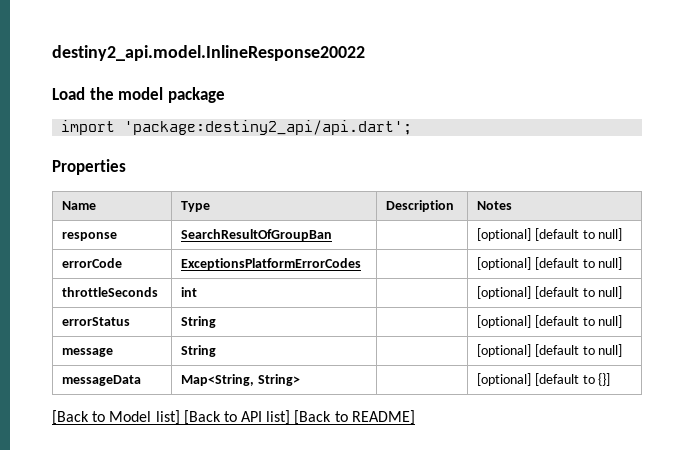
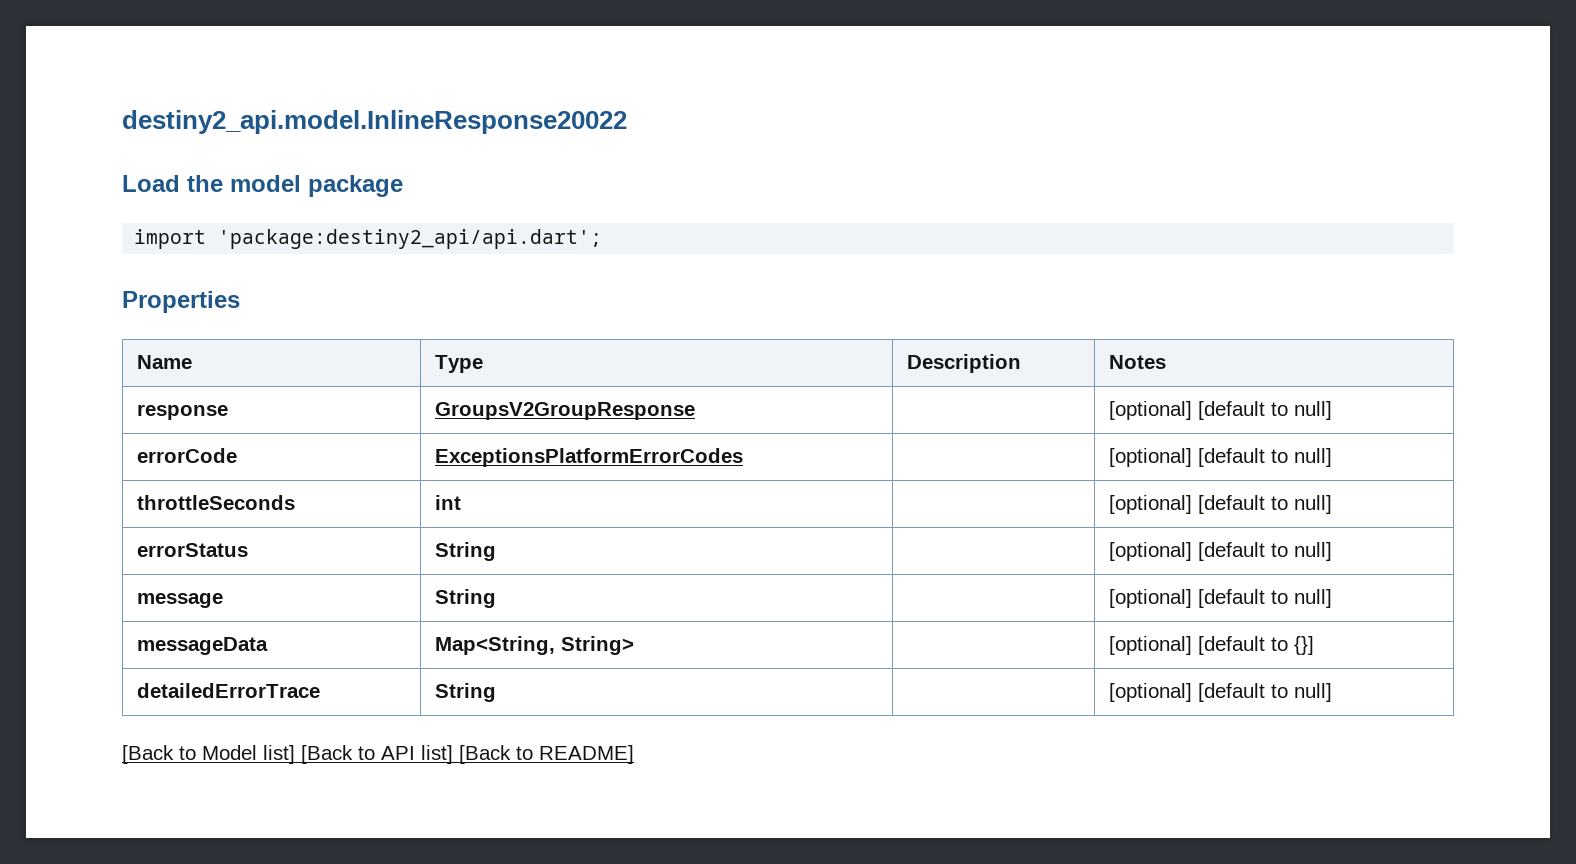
[180,229,332,241] SearchResultOfGroupBan -> [435,402,696,420] GroupsV2GroupResponse
(611, 379) none -> [137,683,321,698] [435,683,497,702] [1109,683,1333,702] // detailedErrorTrace | String | | [optional] [default to null]

